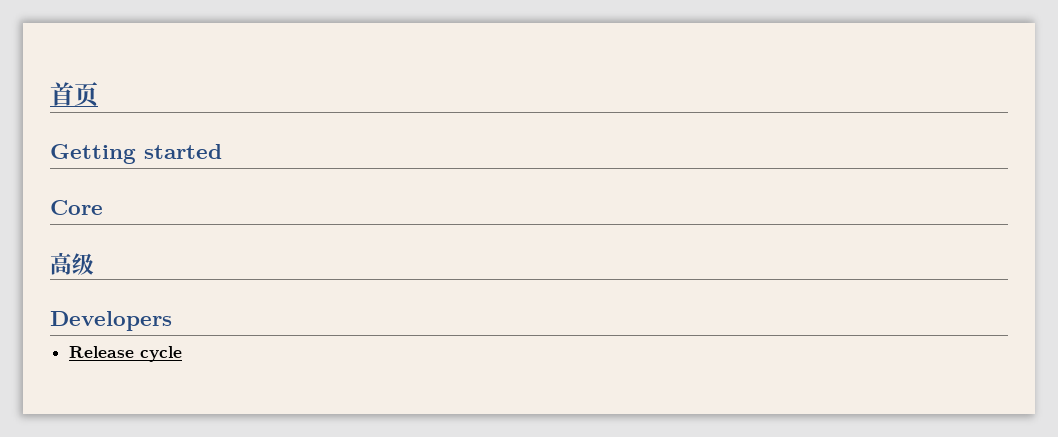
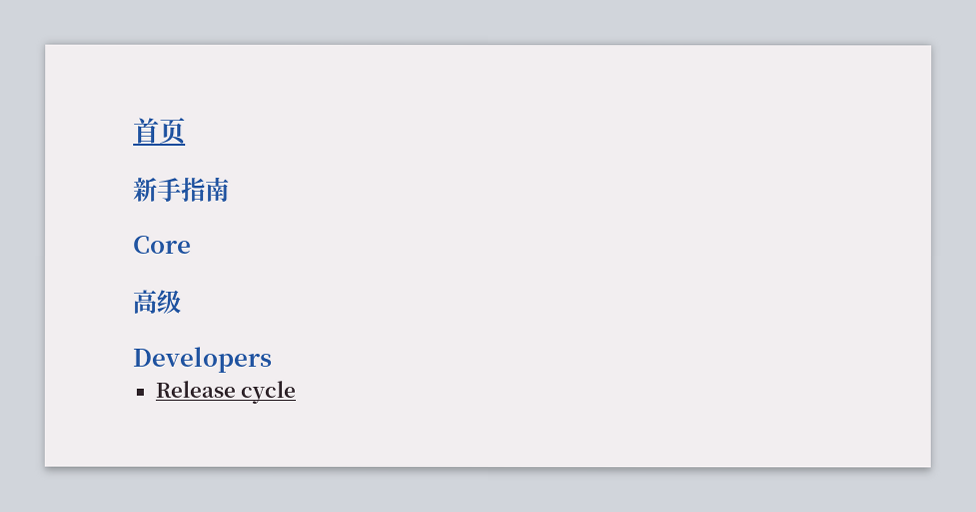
[50,144,222,164] Getting started -> [133,176,230,202] 新手指南

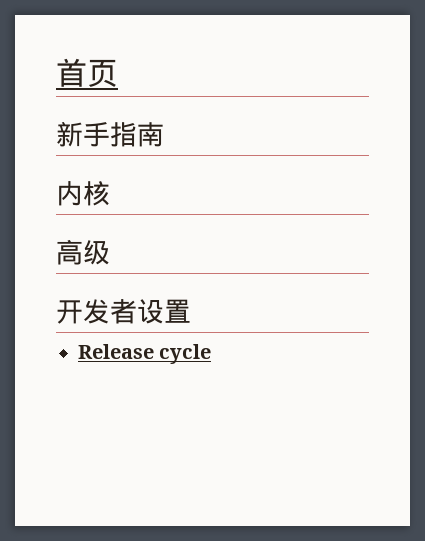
[133,235,192,254] Core -> [56,181,110,206] 内核
[132,346,272,373] Developers -> [56,299,191,324] 开发者设置

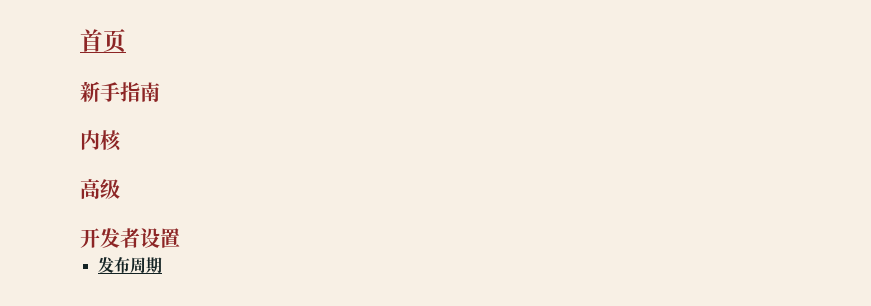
[78,344,212,364] Release cycle -> [97,256,162,274] 发布周期

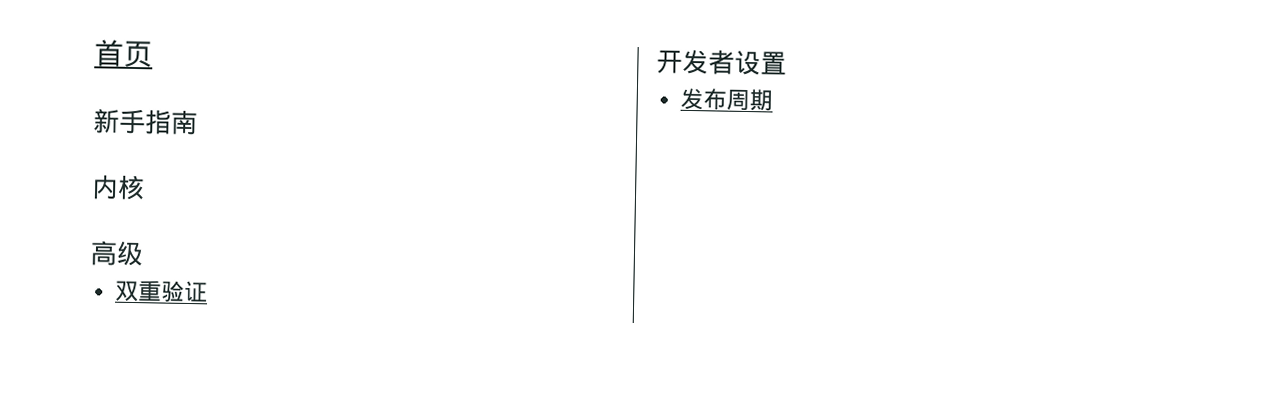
(120, 189) none -> [115,280,209,303] // 双重验证

